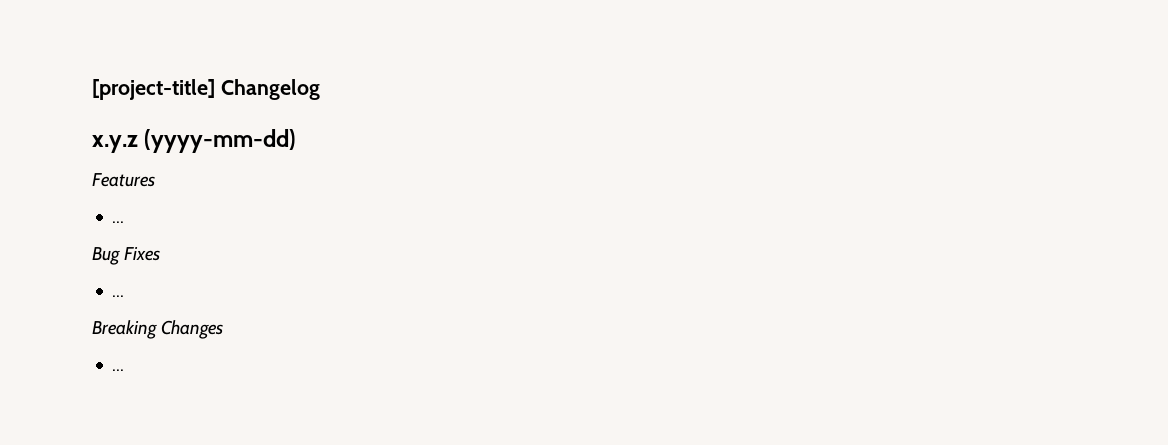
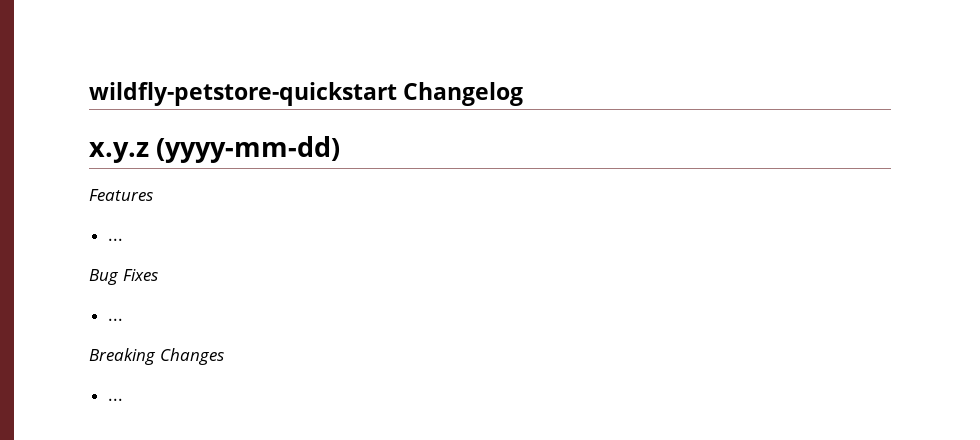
[92,79,215,100] [project-title] -> [89,82,397,106] wildfly-petstore-quickstart

